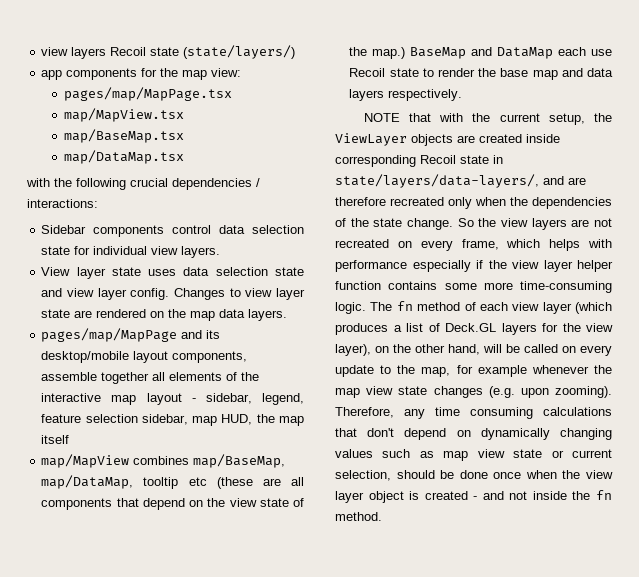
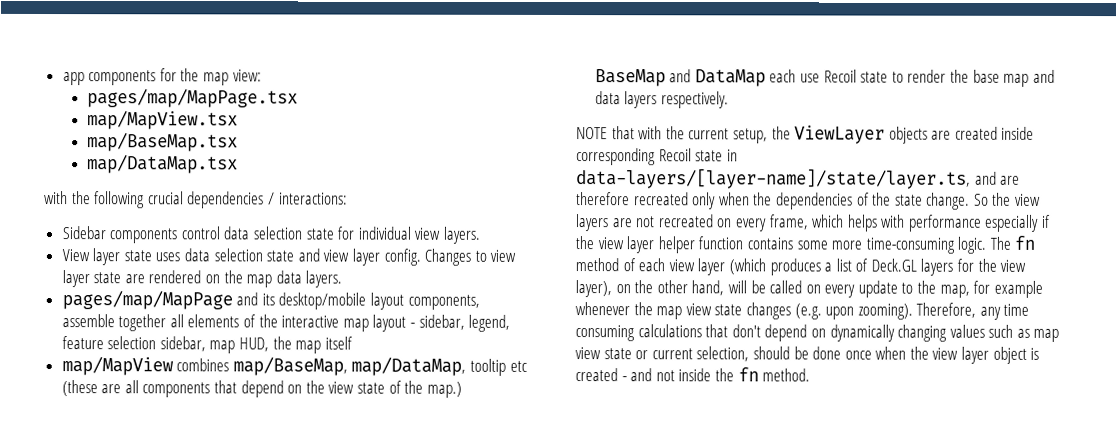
[41,45,296,59] view layers Recoil state (state/layers/) // -> (62, 79) none
[335,174,539,188] state/layers/data-layers/, -> [576,168,971,189] data-layers/[layer-name]/state/layer.ts,

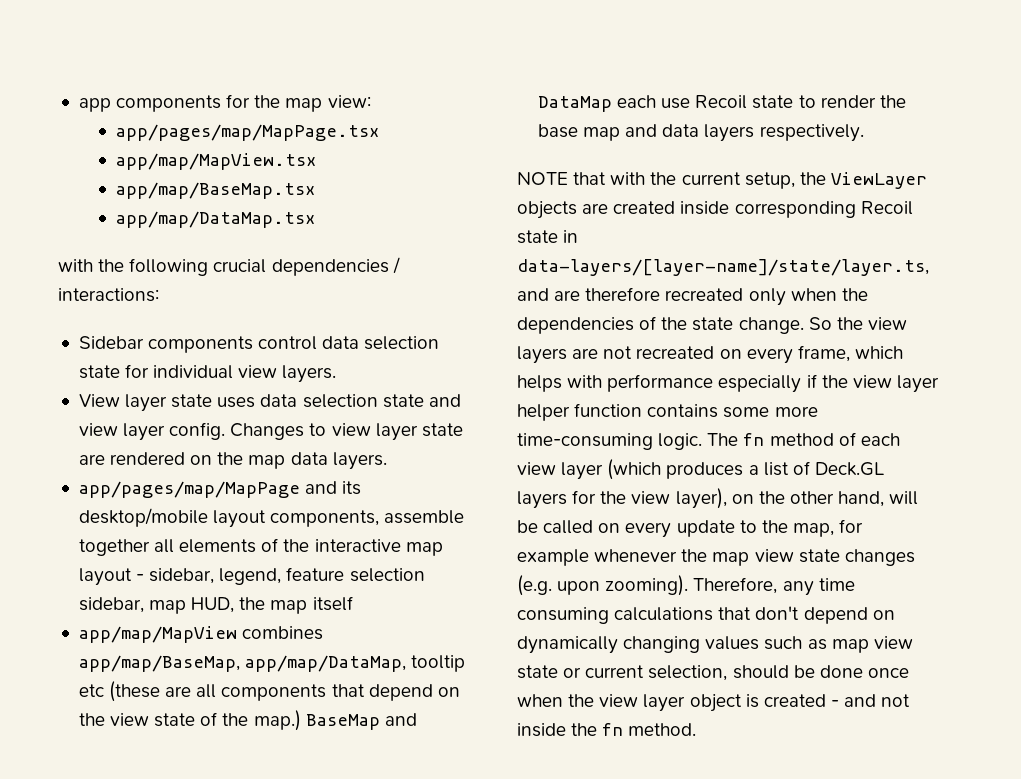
[86,88,298,108] [86,110,238,130] [86,132,238,152] [86,154,238,174] pages/map/MapPage.tsx // map/MapView.tsx // map/BaseMap.tsx // map/DataMap.tsx -> [116,124,380,141] [116,153,317,170] [116,182,316,199] [116,211,316,228] app/pages/map/MapPage.tsx // app/map/MapView.tsx // app/map/BaseMap.tsx // app/map/DataMap.tsx
[61,290,233,310] pages/map/MapPage -> [78,481,300,498] app/pages/map/MapPage
[61,356,467,376] map/MapView combines map/BaseMap, map/DataMap, -> [78,626,324,643] [78,655,407,672] app/map/MapView combines app/map/BaseMap, app/map/DataMap,

